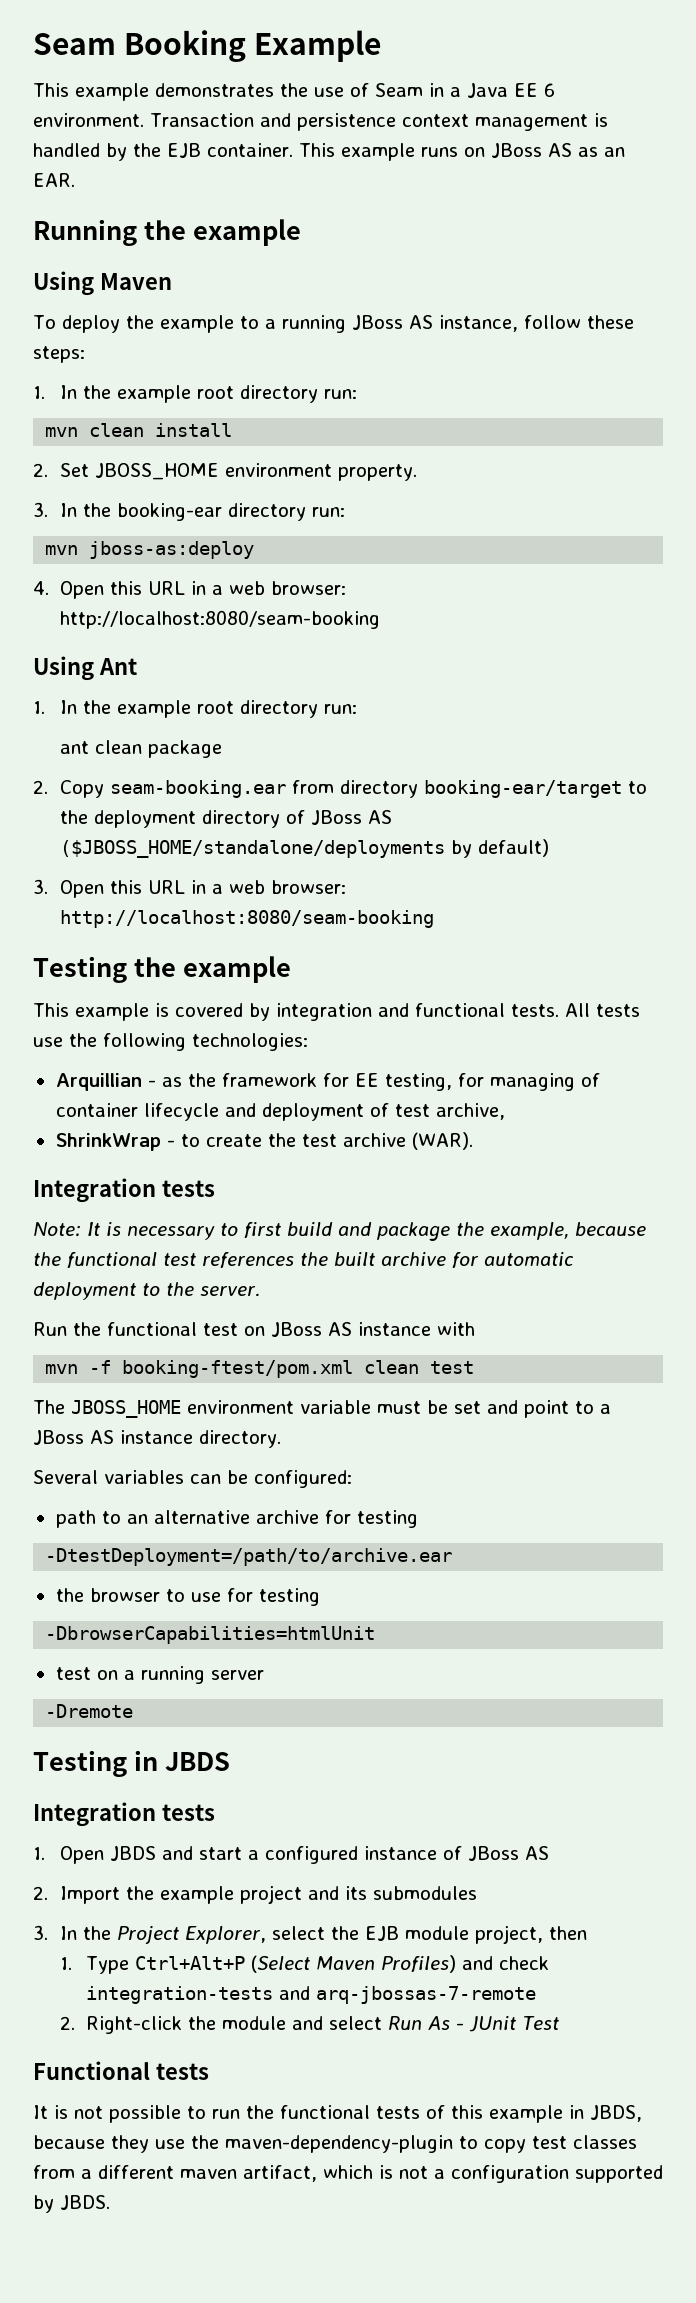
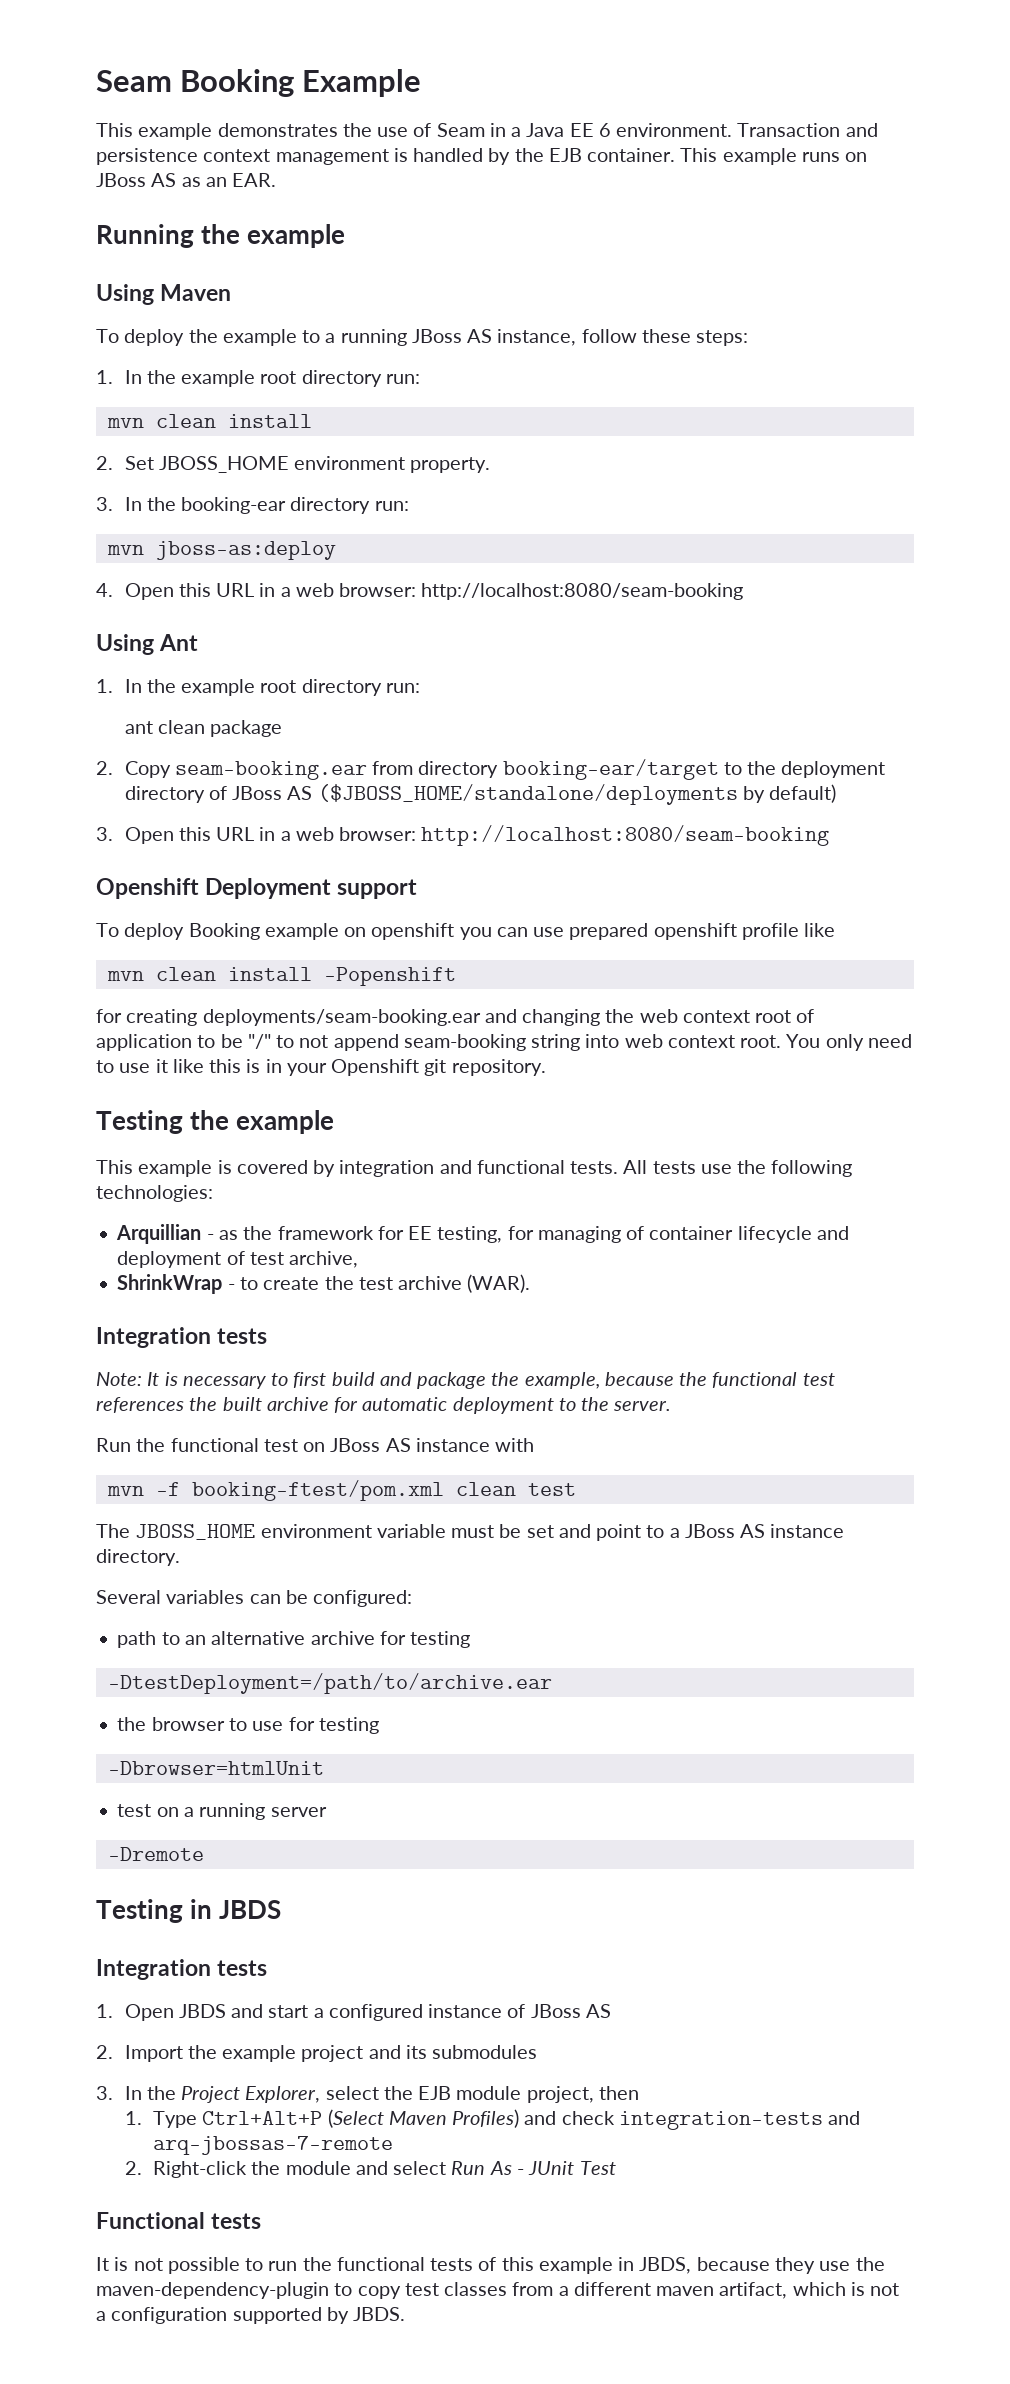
(434, 919) none -> [96,878,418,899] [96,923,836,940] [106,967,456,986] [96,1009,815,1026] [96,1034,912,1051] [96,1059,546,1076] // Openshift Deployment support // To deploy Booking example on openshift you can use prepared openshift profile like // mvn clean install -Popenshift // for creating deployments/seam-booking.ear and changing the web context root of application to be "/" to not append seam-booking string into web context root. You only need to use it like this is in your Openshift git repository.
[45,1626,376,1644] -DbrowserCapabilities=htmlUnit -> [107,1761,324,1775] -Dbrowser=htmlUnit

